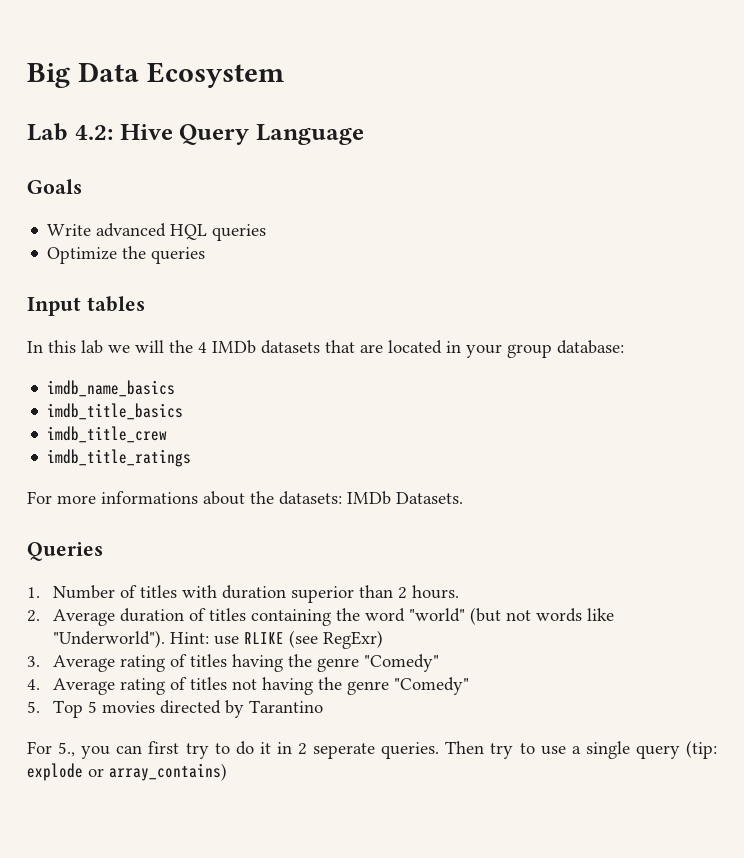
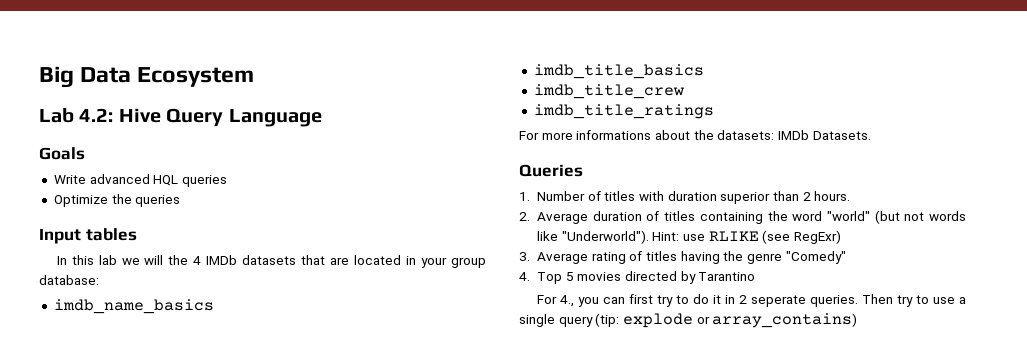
[52,677,469,695] [27,701,40,713] Average rating of titles not having the genre "Comedy" // 5. -> (530, 276) none
[58,742,76,757] 5., -> [559,295,574,307] 4.,

